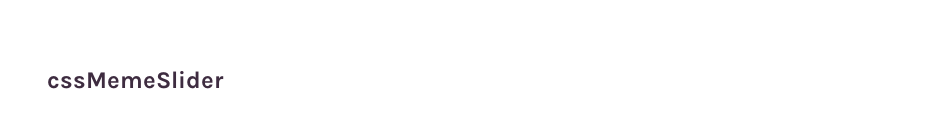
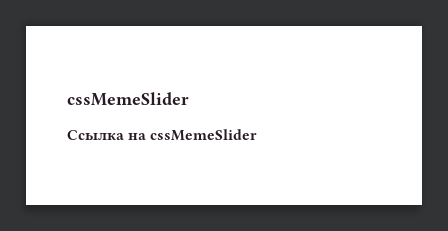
[47,70,224,89] cssMemeSlider -> [67,92,189,106] [67,129,258,141] cssMemeSlider // Ссылка на cssMemeSlider

